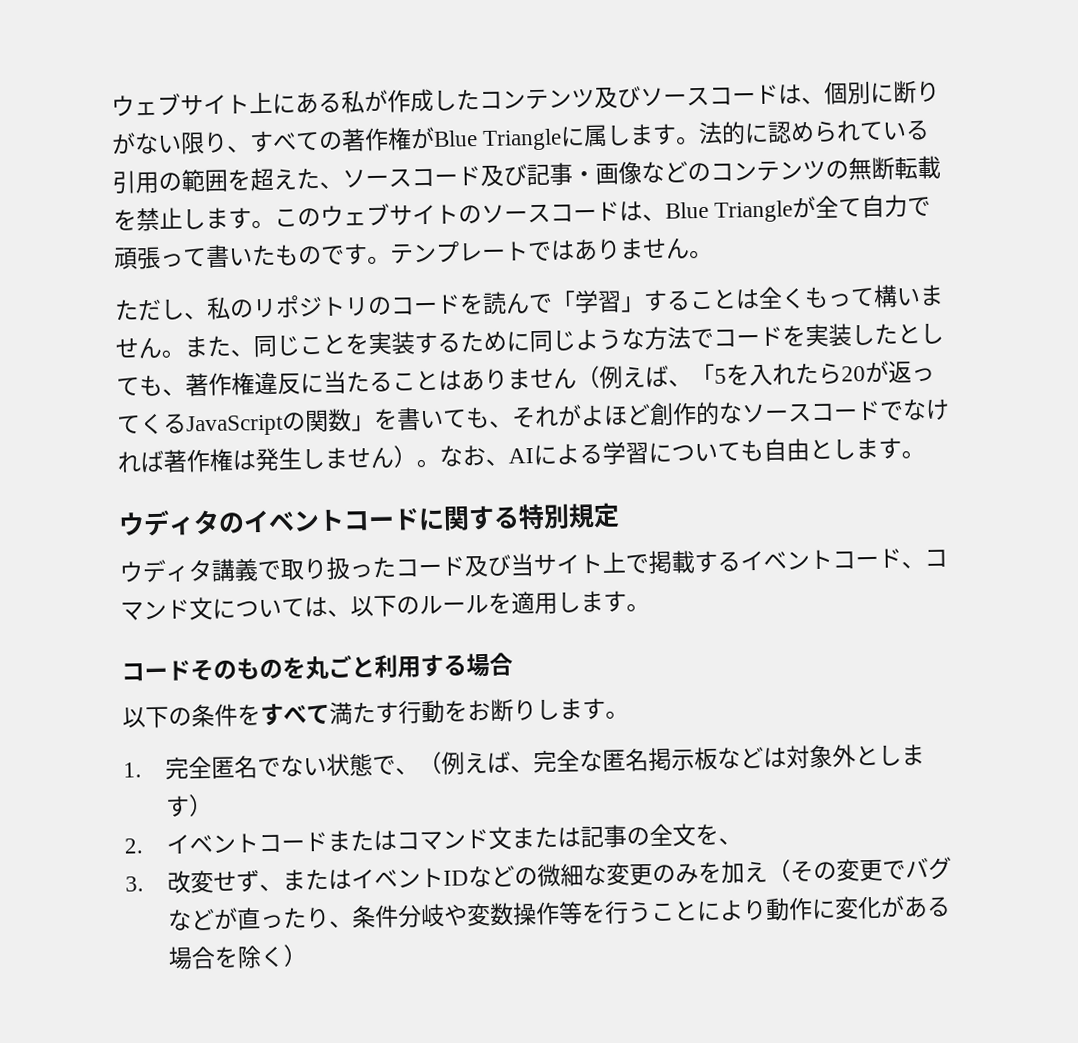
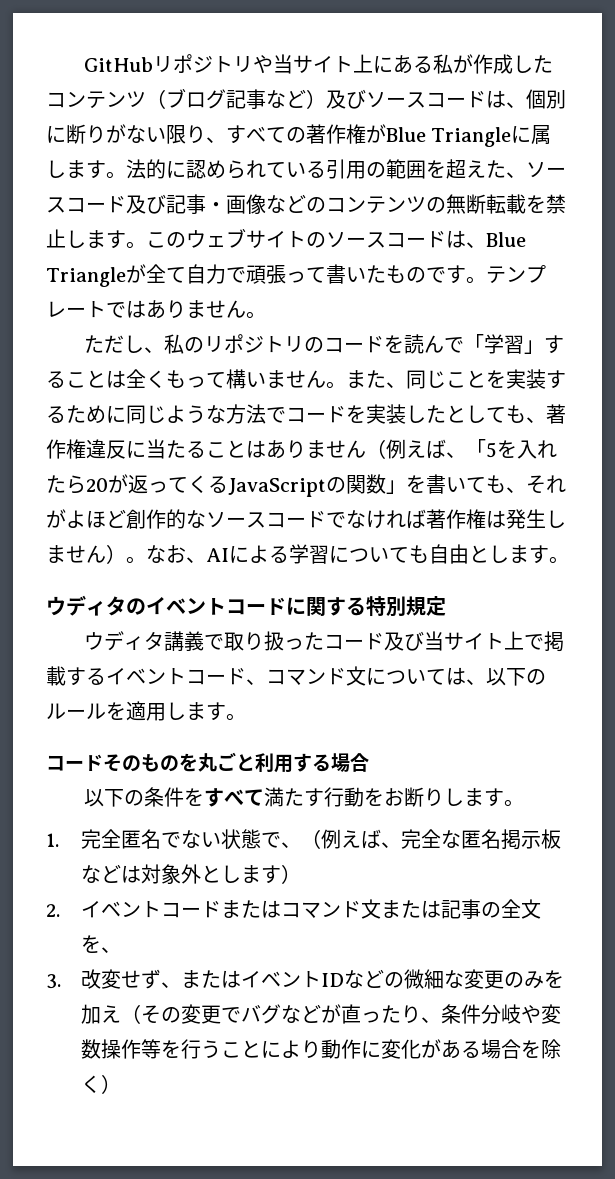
[111,93,181,117] ウェブ -> [84,54,294,74] GitHubリポジトリや当
(595, 97) none -> [146,88,326,109] （ブログ記事など）

